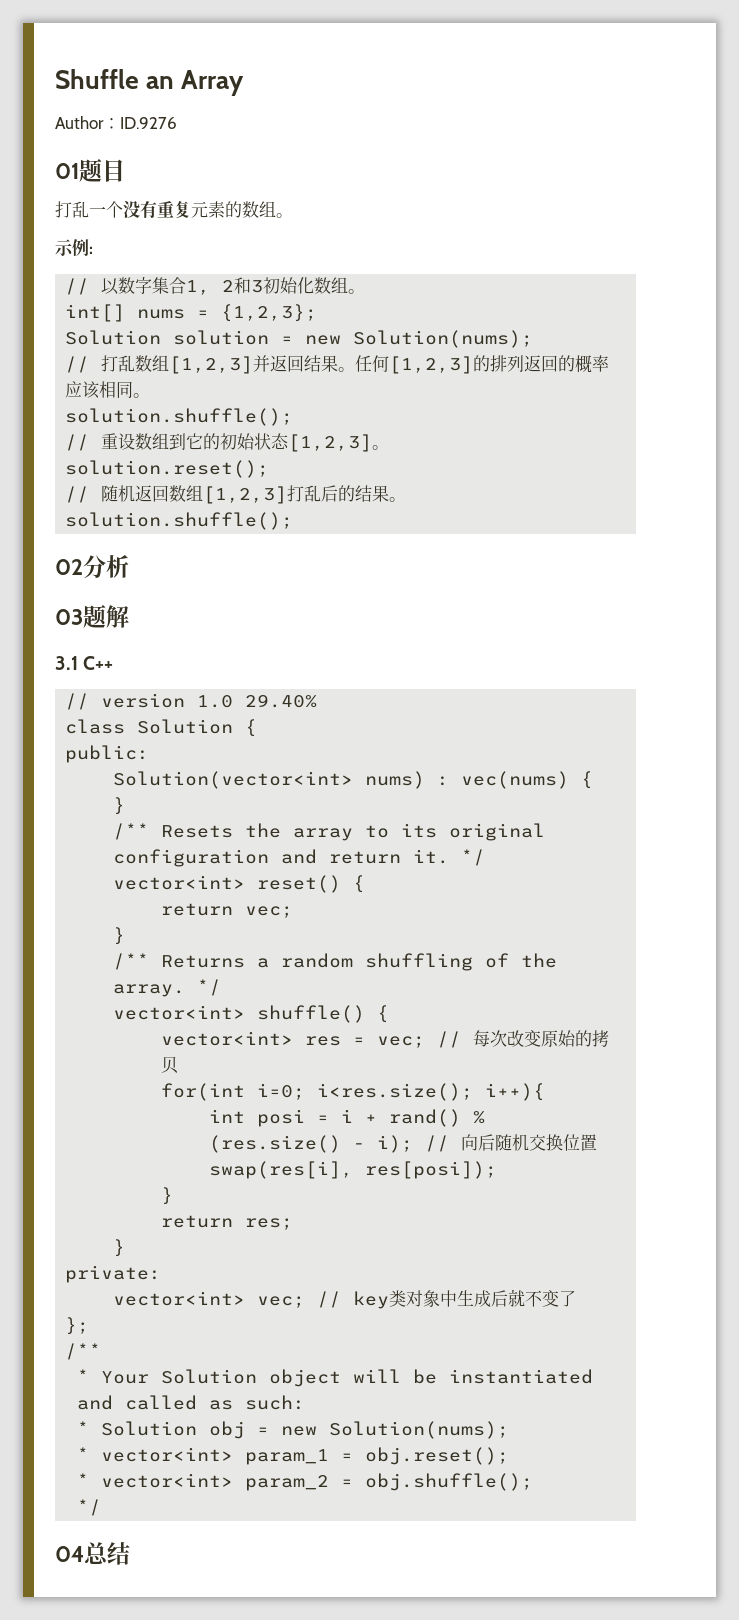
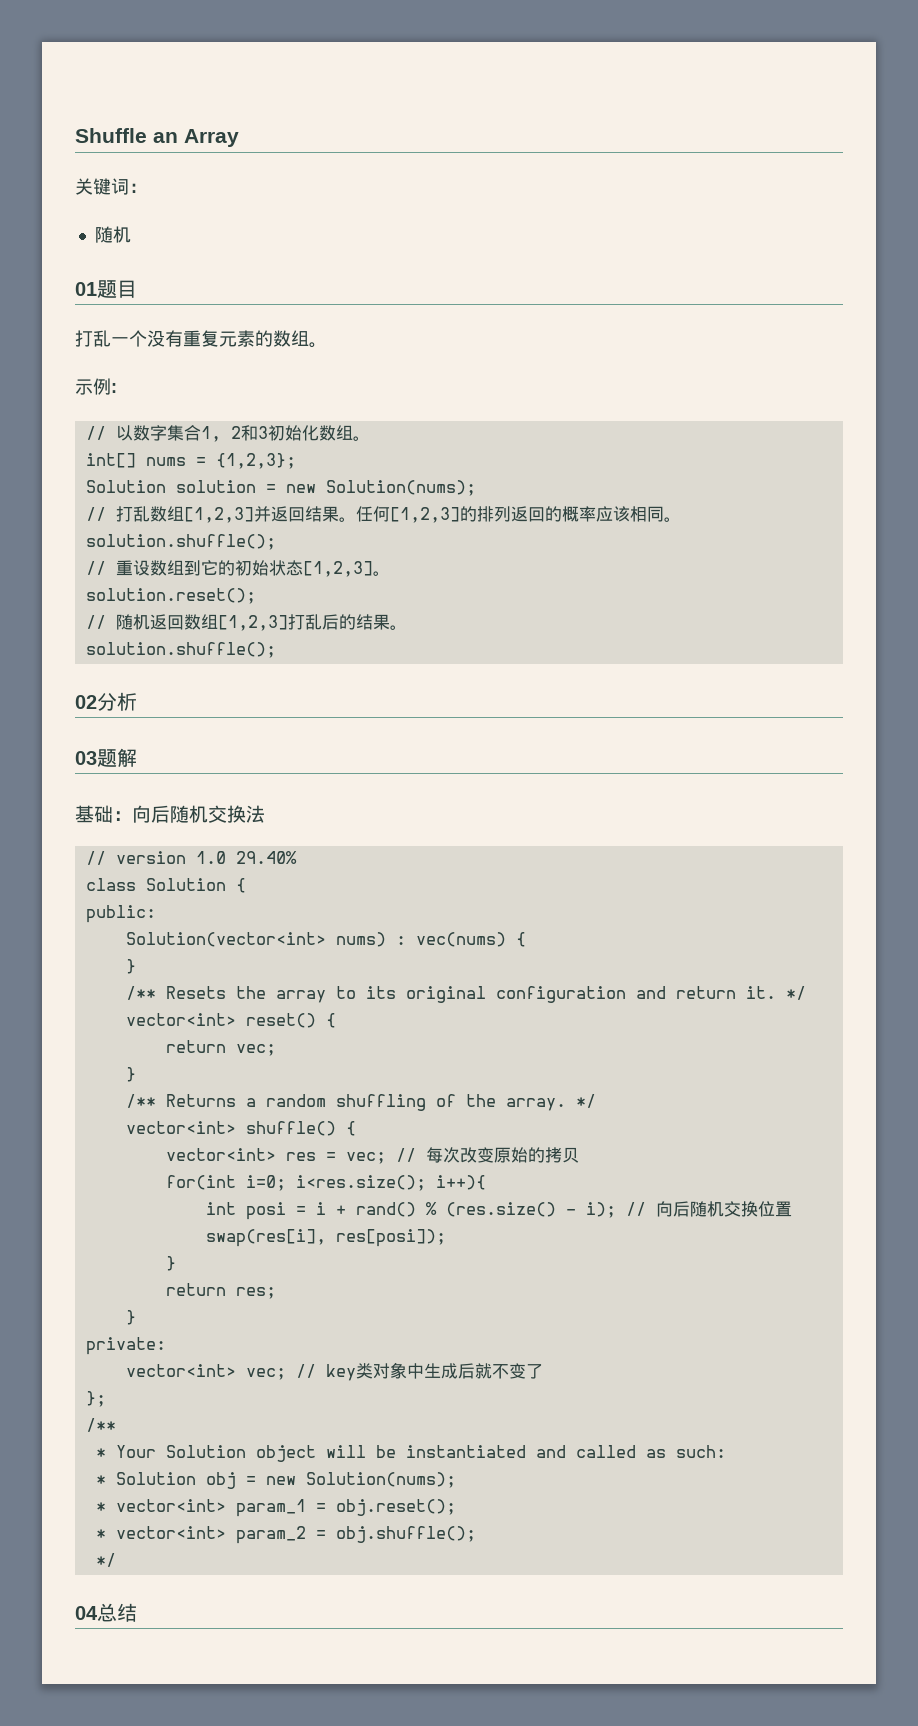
[55,116,177,129] Author：ID.9276 -> [75,178,147,195] [94,226,131,243] 关键词： // 随机
[55,656,114,670] 3.1 C++ -> [75,805,265,823] 基础：向后随机交换法

